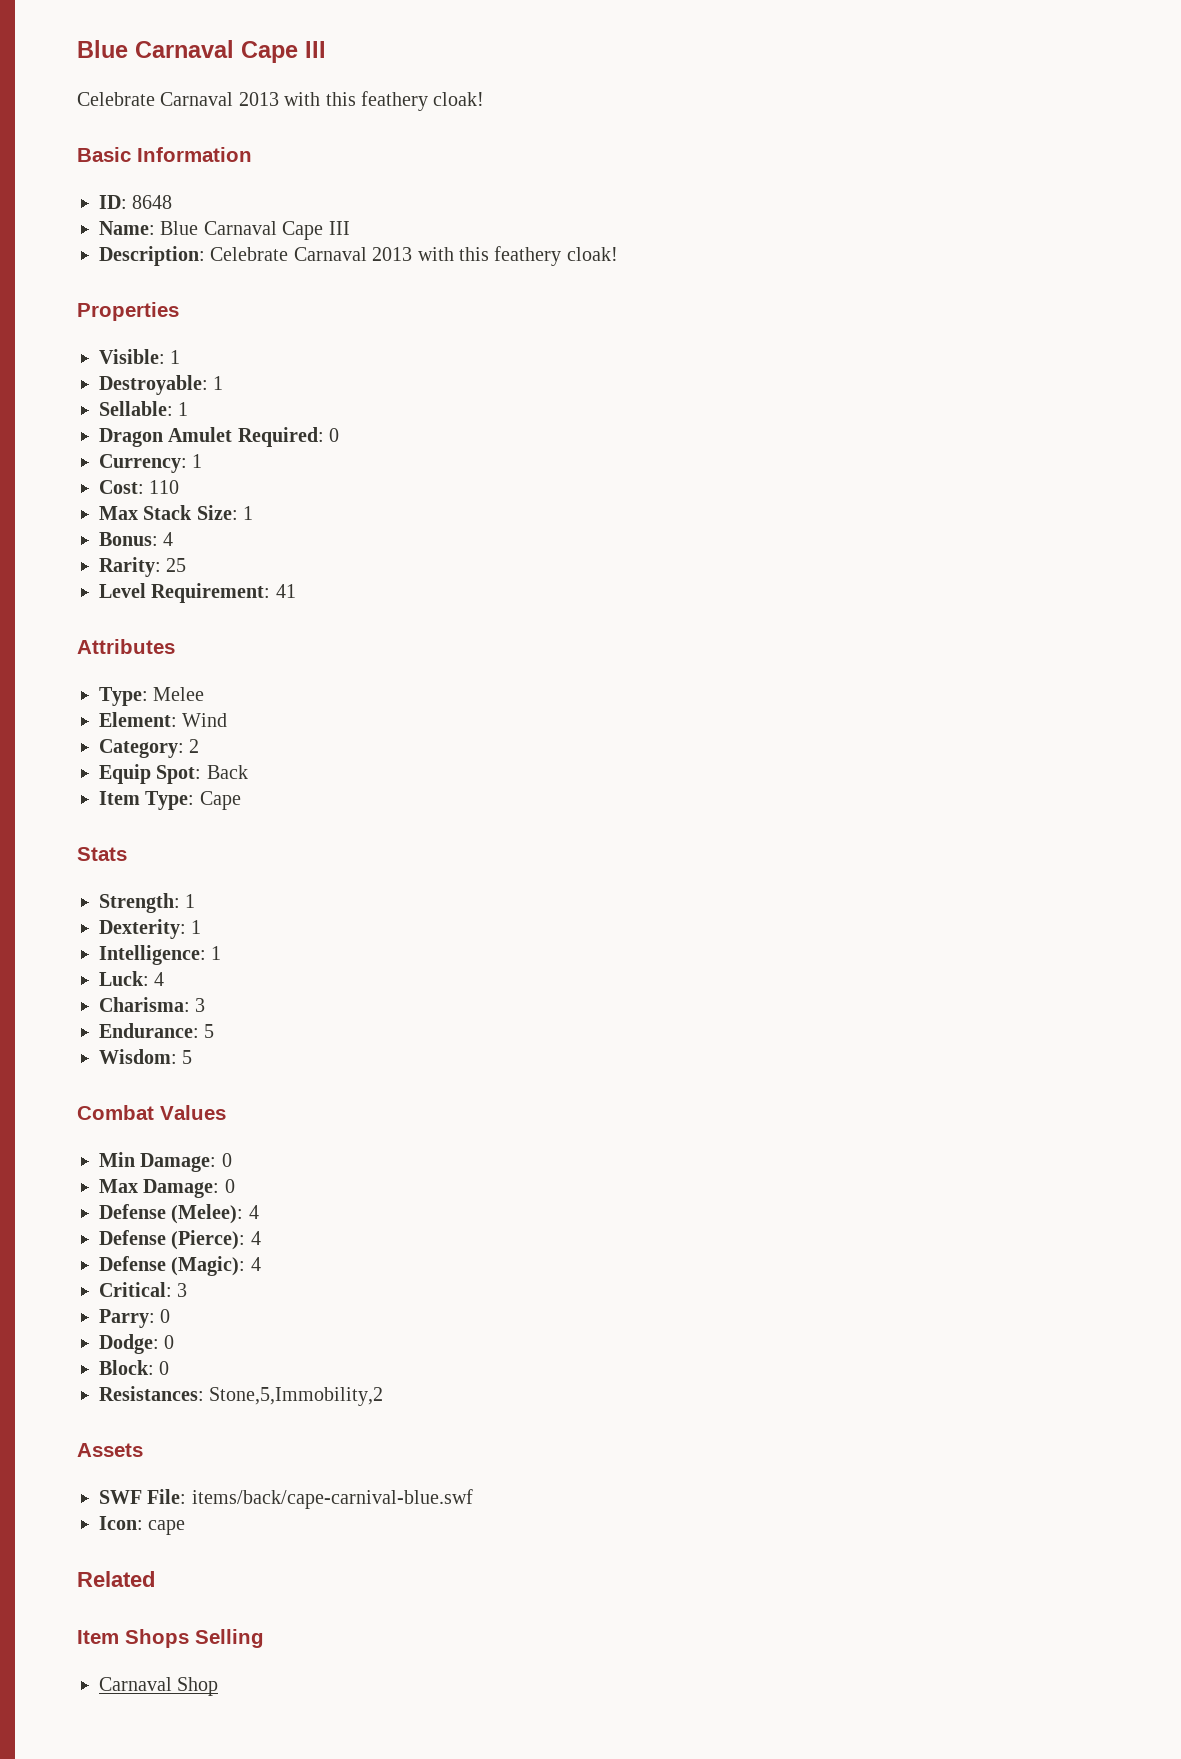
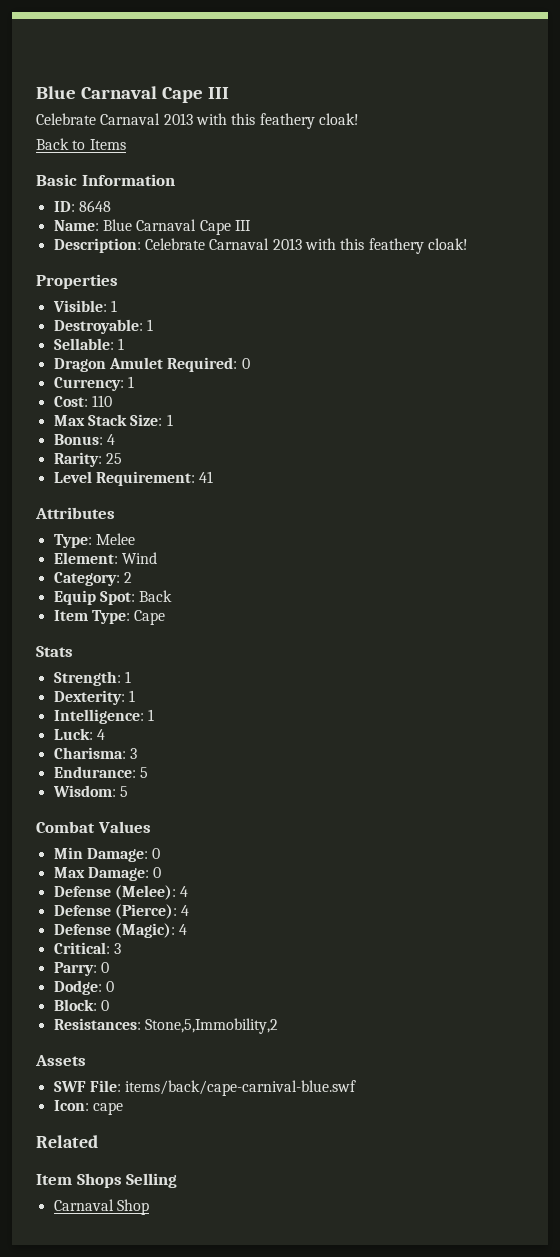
(485, 99) none -> [36,138,126,150] // Back to Items

